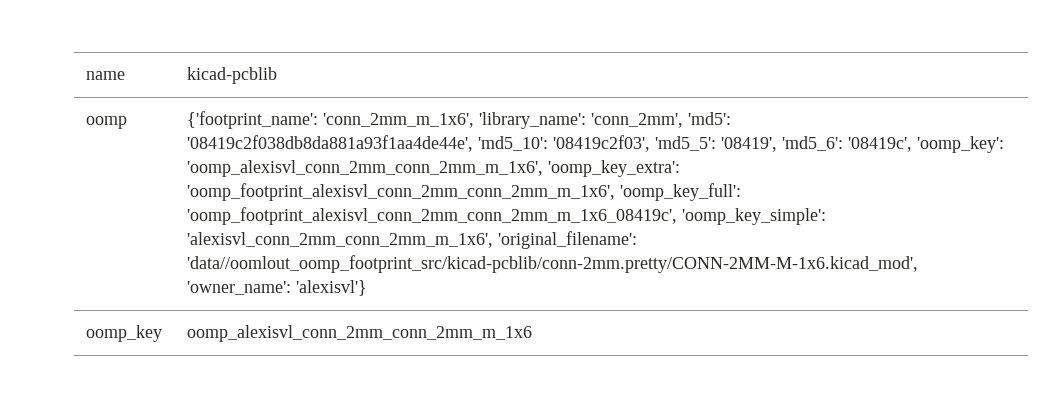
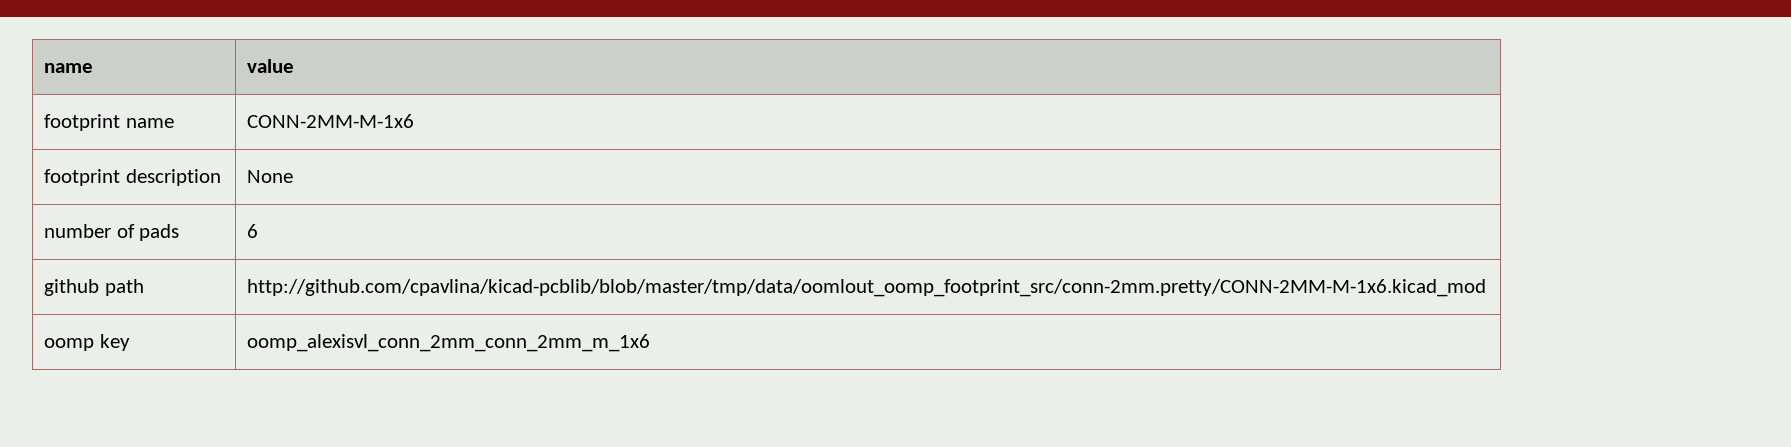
[86,71,126,80] [187,67,278,84] [86,116,128,129] [187,111,732,129] [187,135,1005,153] [187,160,681,177] [187,183,742,201] [187,207,827,225] [187,231,638,249] [187,255,919,273] [187,280,368,296] [86,325,163,342] name | kicad-pcblib // oomp | {'footprint_name': 'conn_2mm_m_1x6', 'library_name': 'conn_2mm', 'md5': '08419c2f038db8da881a93f1aa4de44e', 'md5_10': '08419c2f03', 'md5_5': '08419', 'md5_6': '08419c', 'oomp_key': 'oomp_alexisvl_conn_2mm_conn_2mm_m_1x6', 'oomp_key_extra': 'oomp_footprint_alexisvl_conn_2mm_conn_2mm_m_1x6', 'oomp_key_full': 'oomp_footprint_alexisvl_conn_2mm_conn_2mm_m_1x6_08419c', 'oomp_key_simple': 'alexisvl_conn_2mm_conn_2mm_m_1x6', 'original_filename': 'data//oomlout_oomp_footprint_src/kicad-pcblib/conn-2mm.pretty/CONN-2MM-M-1x6.kicad_mod', 'owner_name': 'alexisvl'} // oomp_key -> [44,63,94,73] [247,59,295,73] [44,114,174,131] [247,114,415,128] [44,169,221,186] [247,170,294,183] [44,224,180,241] [247,224,259,238] [44,279,144,296] [247,279,1487,297] [44,334,130,351] name | value // footprint name | CONN-2MM-M-1x6 // footprint description | None // number of pads | 6 // github path | http://github.com/cpavlina/kicad-pcblib/blob/master/tmp/data/oomlout_oomp_footprint_src/conn-2mm.pretty/CONN-2MM-M-1x6.kicad_mod // oomp key

